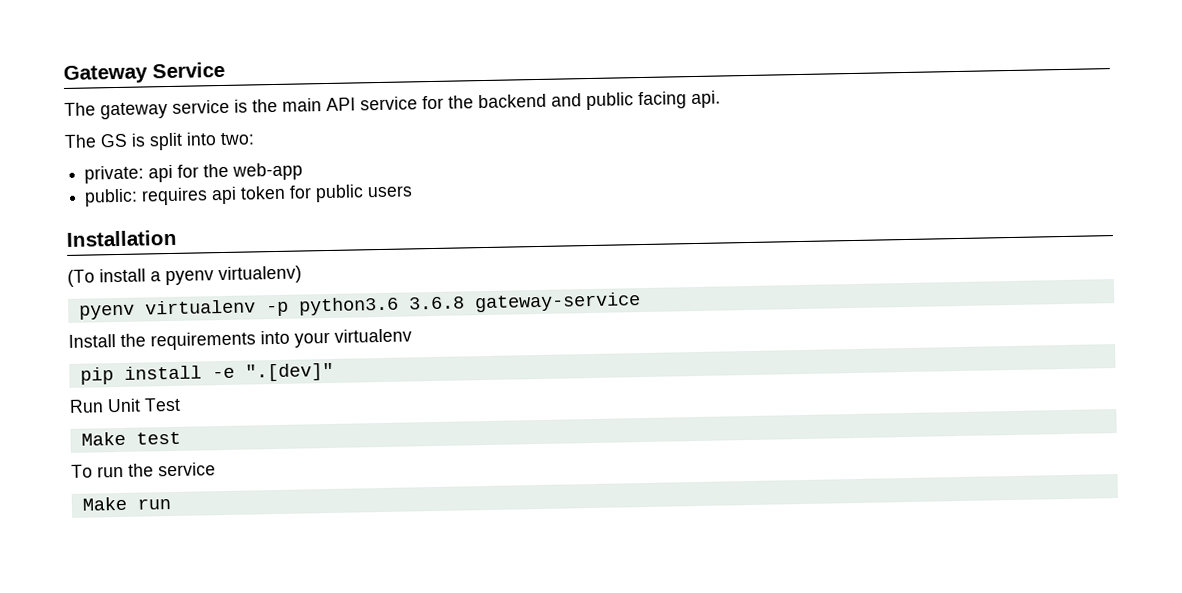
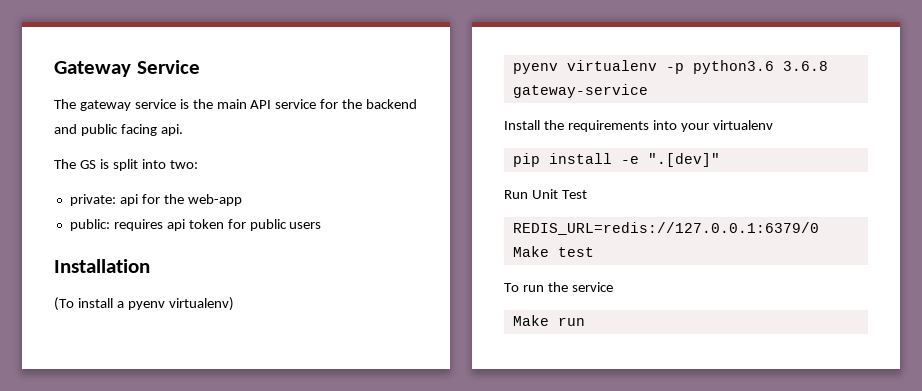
(181, 404) none -> [512,222,819,235] REDIS_URL=redis://127.0.0.1:6379/0

